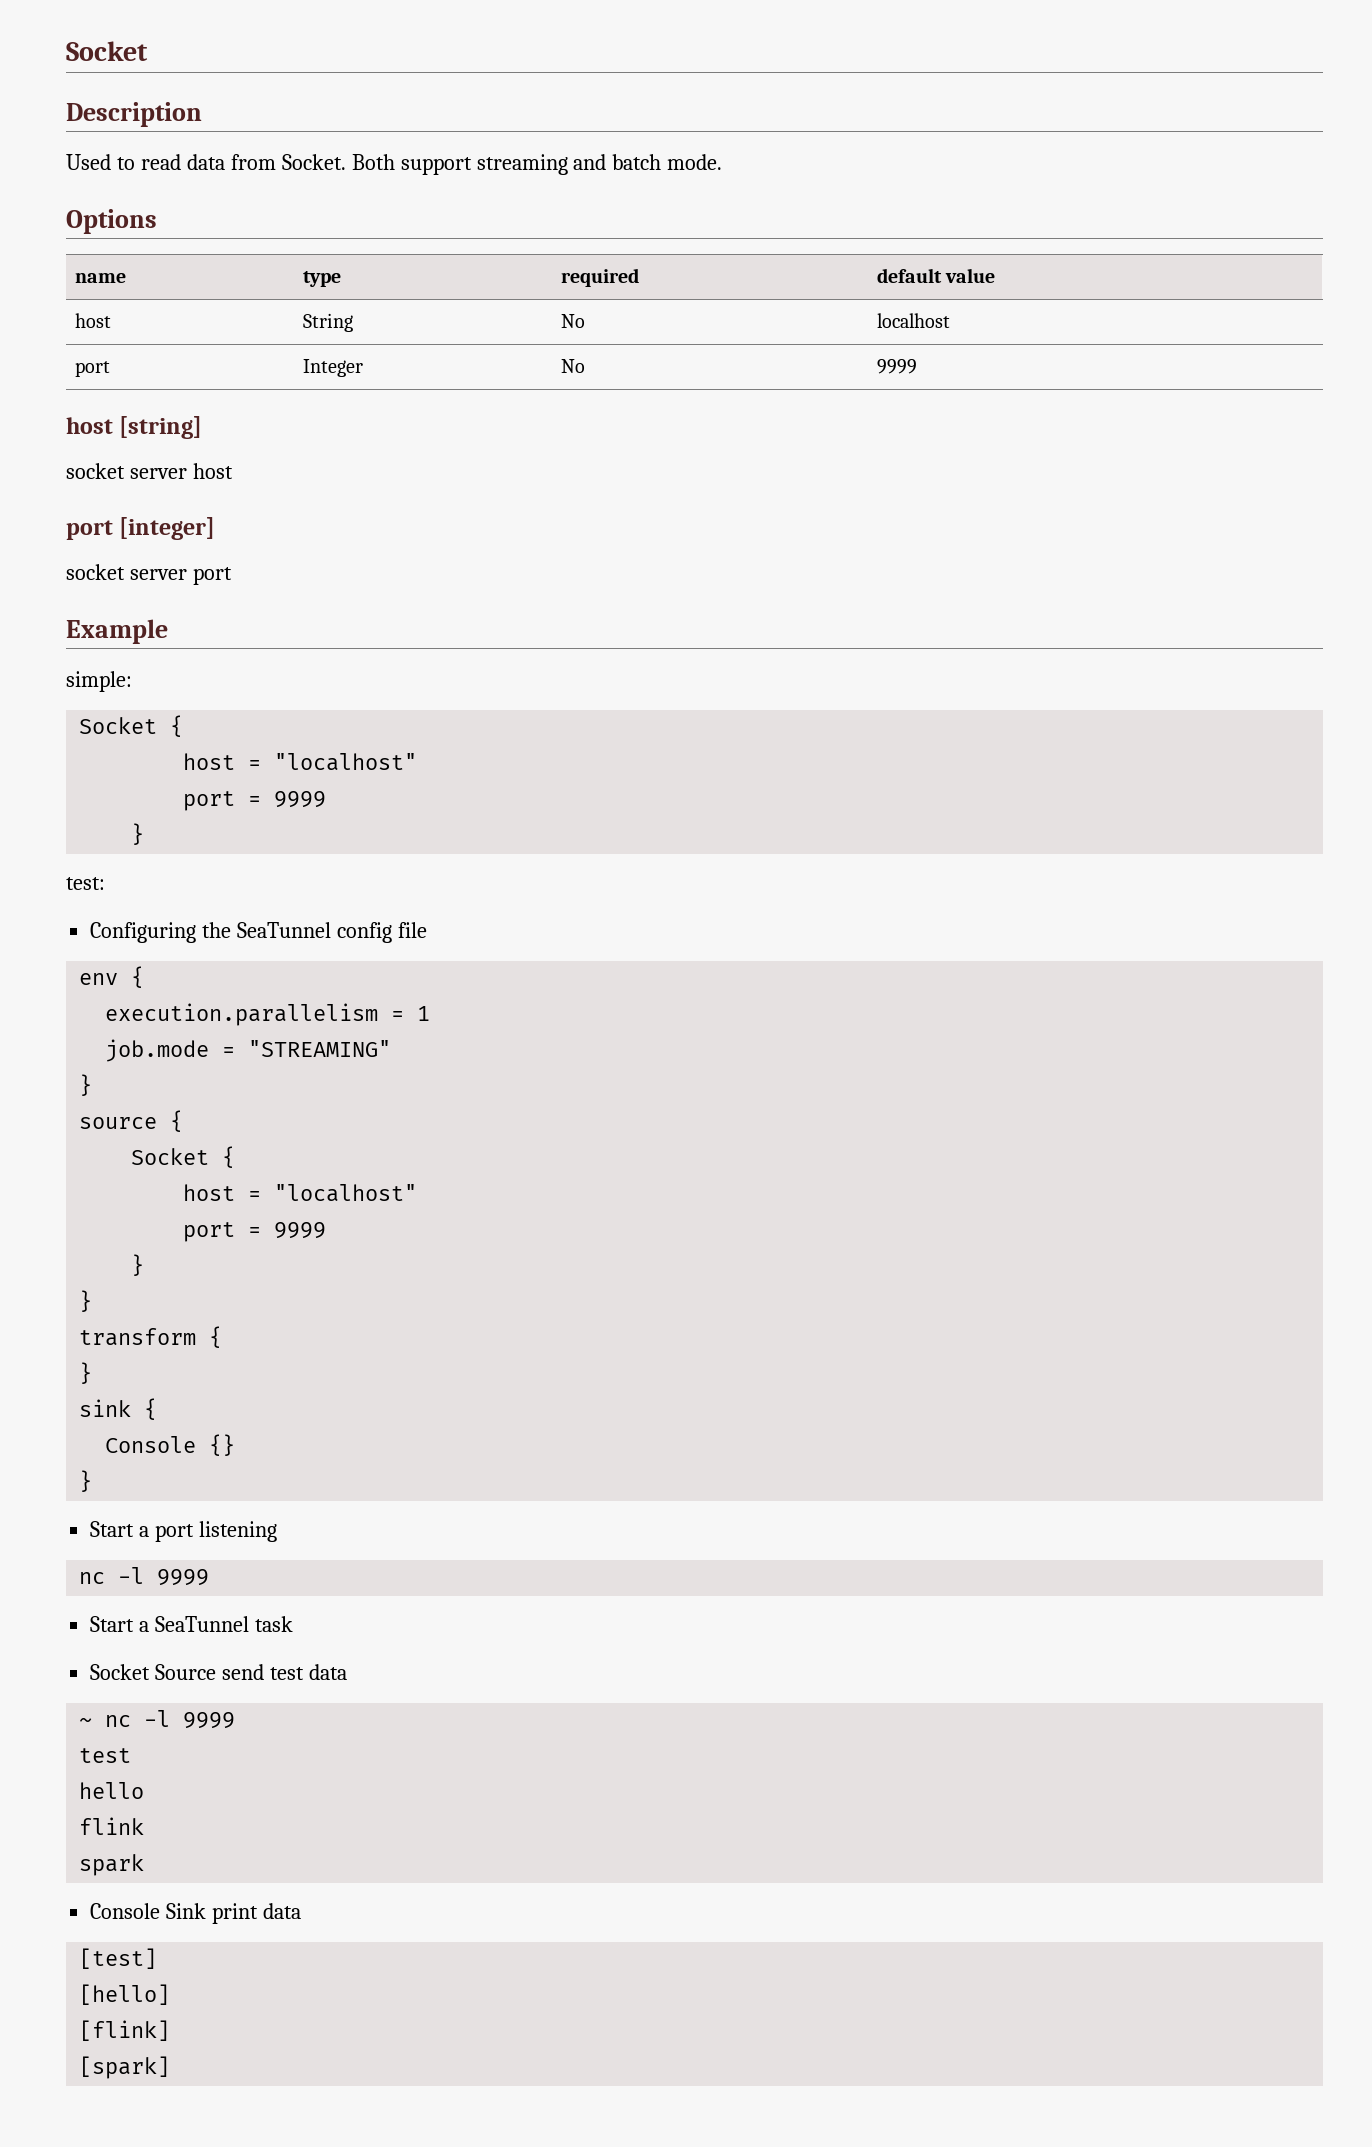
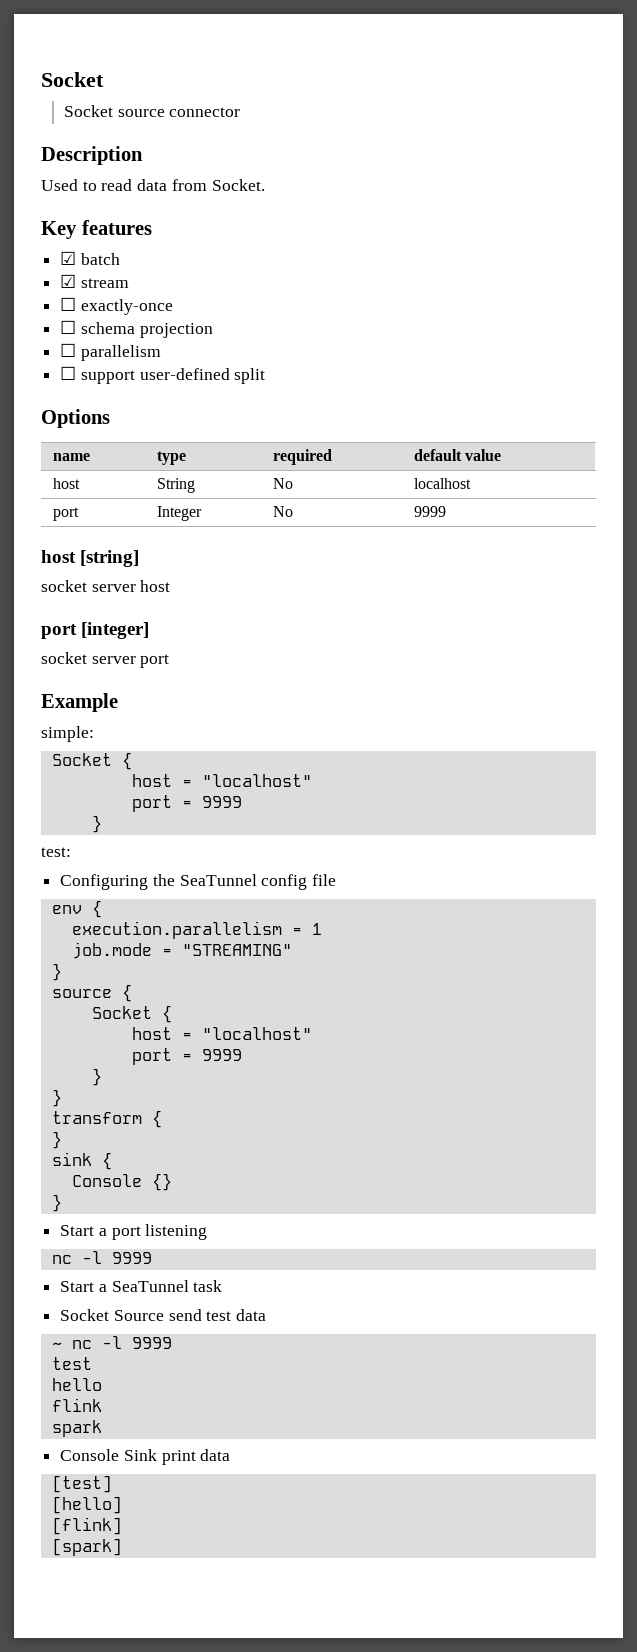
[66,41,148,61] Socket -> [41,72,104,87] [63,105,241,117] Socket // Socket source connector
[351,154,723,175] Both support streaming and batch mode. -> [41,220,152,239] [60,251,120,265] [60,274,129,288] [60,297,173,315] [60,320,213,338] [60,343,161,361] [60,366,266,384] // Key features // ☑ batch // ☑ stream // ☐ exactly-once // ☐ schema projection // ☐ parallelism // ☐ support user-defined split

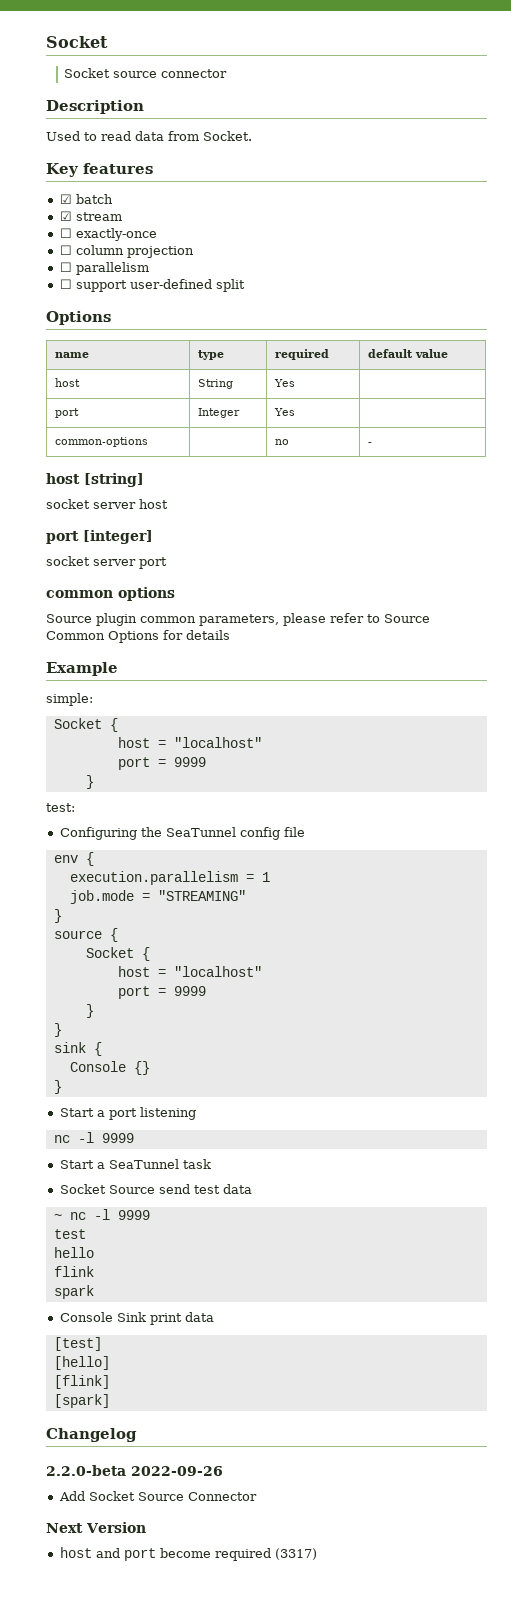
[80,322,135,334] schema -> [75,245,124,255] column
[272,478,293,489] [413,478,471,489] No | localhost -> [274,379,296,387] Yes |
[272,506,293,517] [413,506,446,517] No | 9999 -> [274,408,296,416] [55,437,149,447] [275,439,290,445] [368,442,373,445] Yes | // common-options | | no | -
(170, 661) none -> [46,587,175,601] [46,613,430,626] [46,630,230,643] // common options // Source plugin common parameters, please refer to Source Common Options for details
[51,1110,162,1128] [51,1131,62,1149] // transform { // } -> (62, 1030) none
(122, 1547) none -> [46,1428,137,1442] [46,1465,223,1476] [58,1491,257,1501] [46,1522,146,1533] [59,1547,317,1561] // Changelog // 2.2.0-beta 2022-09-26 // Add Socket Source Connector // Next Version // host and port become required (3317)

